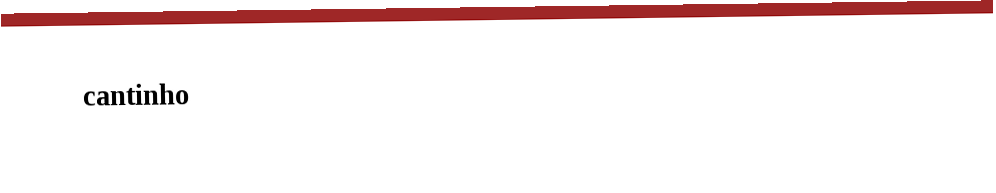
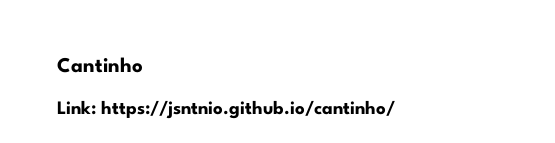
[82,83,190,106] cantinho -> [57,57,143,73] [57,100,396,119] Cantinho // Link: https://jsntnio.github.io/cantinho/

